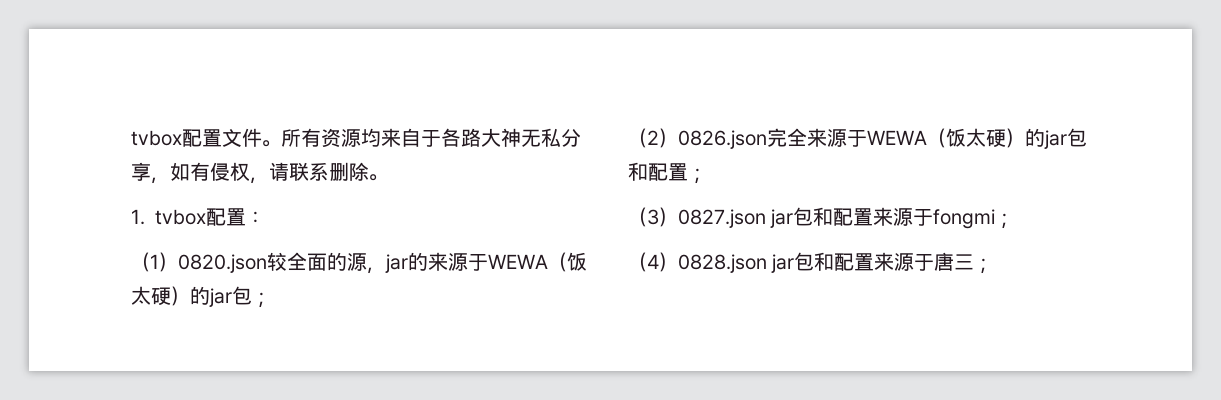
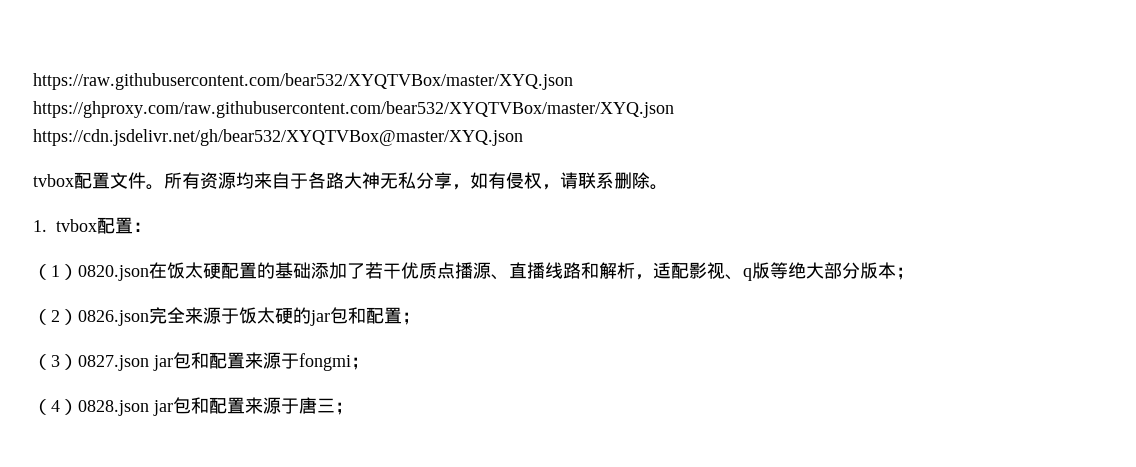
(131, 138) none -> [33,73,573,90] [33,101,674,118] [33,129,523,146] https://raw.githubusercontent.com/bear532/XYQTVBox/master/XYQ.json https://ghproxy.com/raw.githubusercontent.com/bear532/XYQTVBox/master/XYQ.json https://cdn.jsdelivr.net/gh/bear532/XYQTVBox@master/XYQ.json //
[267,252,587,274] [131,286,252,307] 较全面的源，jar的来源于WEWA（饭太硬）的jar包 -> [149,262,896,281] 在饭太硬配置的基础添加了若干优质点播源、直播线路和解析，适配影视、q版等绝大部分版本
[867,128,1025,148] WEWA（饭太硬） -> [239,307,293,324] 饭太硬

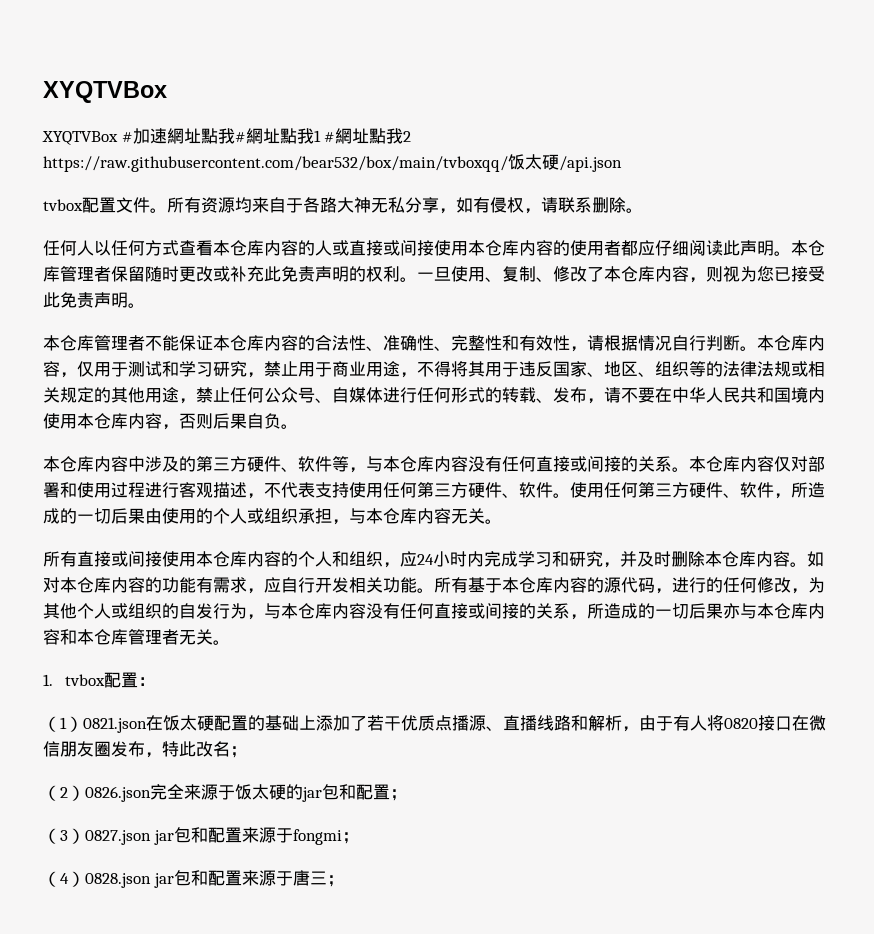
[33,73,573,90] [33,101,674,118] [33,129,523,146] https://raw.githubusercontent.com/bear532/XYQTVBox/master/XYQ.json https://ghproxy.com/raw.githubusercontent.com/bear532/XYQTVBox/master/XYQ.json https://cdn.jsdelivr.net/gh/bear532/XYQTVBox@master/XYQ.json -> [43,81,167,103] [42,128,412,145] [43,154,622,172] XYQTVBox // XYQTVBox #加速網址點我#網址點我1 #網址點我2 https://raw.githubusercontent.com/bear532/box/main/tvboxqq/饭太硬/api.json
(668, 187) none -> [43,240,825,256] [43,266,825,283] [43,292,145,308] [43,335,825,352] [43,361,825,378] [43,387,825,404] [43,413,298,430] [43,456,825,473] [43,482,825,499] [43,508,502,525] [43,551,824,568] [43,577,825,594] [43,603,825,620] [43,629,230,645] // 任何人以任何方式查看本仓库内容的人或直接或间接使用本仓库内容的使用者都应仔细阅读此声明。本仓库管理者保留随时更改或补充此免责声明的权利。一旦使用、复制、修改了本仓库内容，则视为您已接受此免责声明。 // 本仓库管理者不能保证本仓库内容的合法性、准确性、完整性和有效性，请根据情况自行判断。本仓库内容，仅用于测试和学习研究，禁止用于商业用途，不得将其用于违反国家、地区、组织等的法律法规或相关规定的其他用途，禁止任何公众号、自媒体进行任何形式的转载、发布，请不要在中华人民共和国境内使用本仓库内容，否则后果自负。 // 本仓库内容中涉及的第三方硬件、软件等，与本仓库内容没有任何直接或间接的关系。本仓库内容仅对部署和使用过程进行客观描述，不代表支持使用任何第三方硬件、软件。使用任何第三方硬件、软件，所造成的一切后果由使用的个人或组织承担，与本仓库内容无关。 // 所有直接或间接使用本仓库内容的个人和组织，应24小时内完成学习和研究，并及时删除本仓库内容。如对本仓库内容的功能有需求，应自行开发相关功能。所有基于本仓库内容的源代码，进行的任何修改，为其他个人或组织的自发行为，与本仓库内容没有任何直接或间接的关系，所造成的一切后果亦与本仓库内容和本仓库管理者无关。
[78,265,149,281] 0820.json -> [83,717,147,733] 0821.json
(311, 270) none -> [299,715,316,730] 上
[653,262,896,281] 适配影视、q版等绝大部分版本 -> [639,715,826,731] [43,741,230,758] 由于有人将0820接口在微信朋友圈发布，特此改名

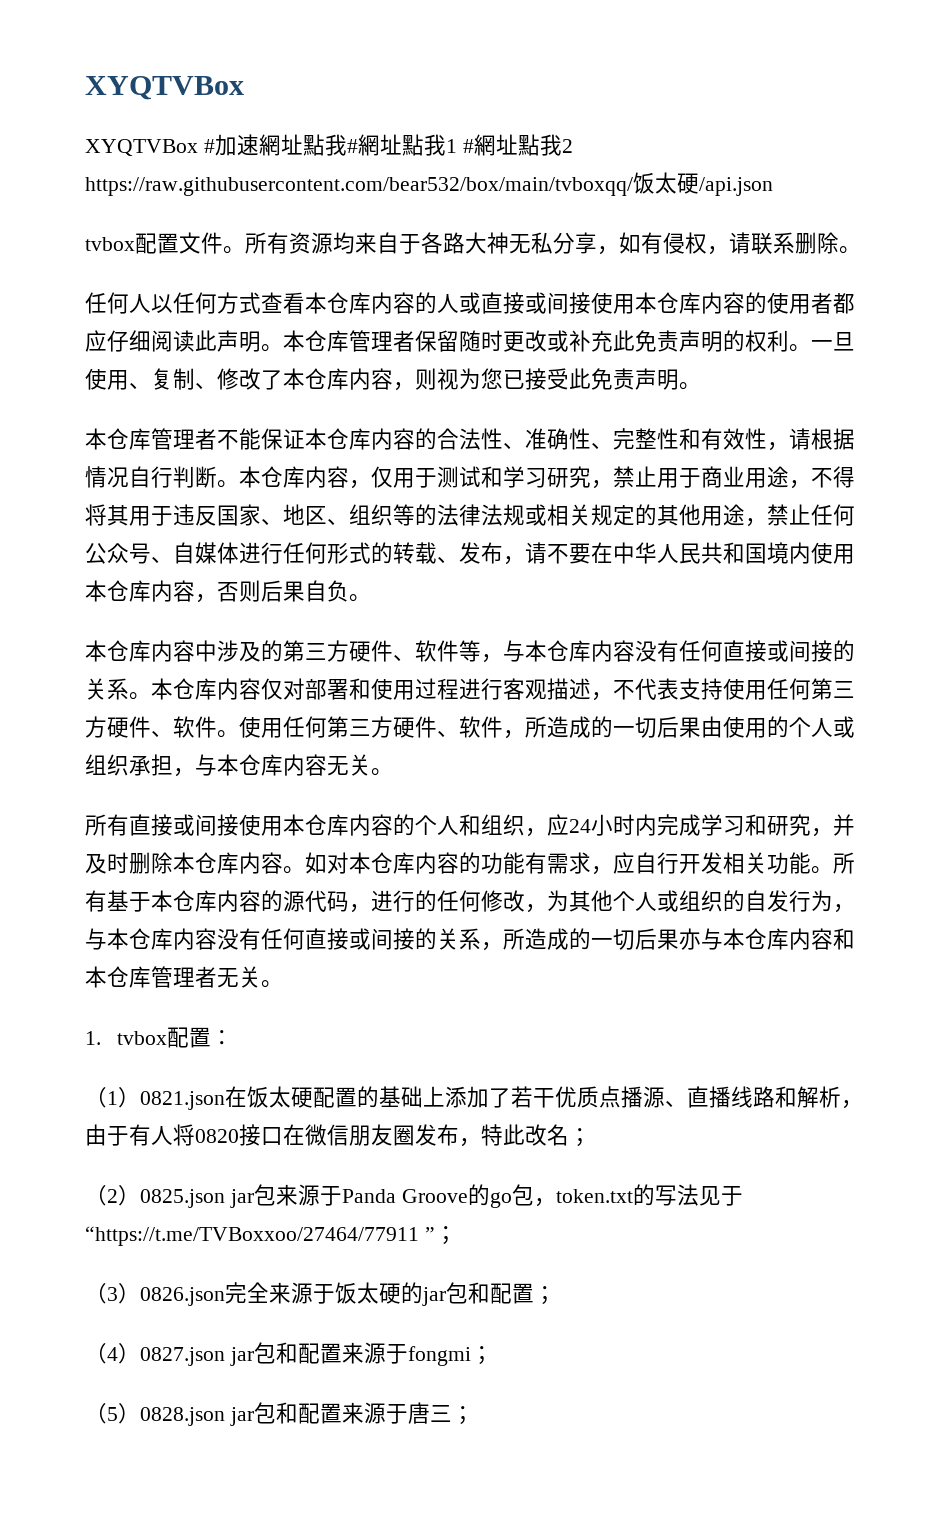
(85, 793) none -> [140,1184,743,1208] [85,1226,457,1246] [85,1283,140,1304] 0825.json jar包来源于Panda Groove的go包，token.txt的写法见于“https://t.me/TVBoxxoo/27464/77911 ”； // （3）
[60,830,68,841] 3 -> [107,1347,118,1361] 4
[60,873,69,884] 4 -> [107,1407,118,1421] 5

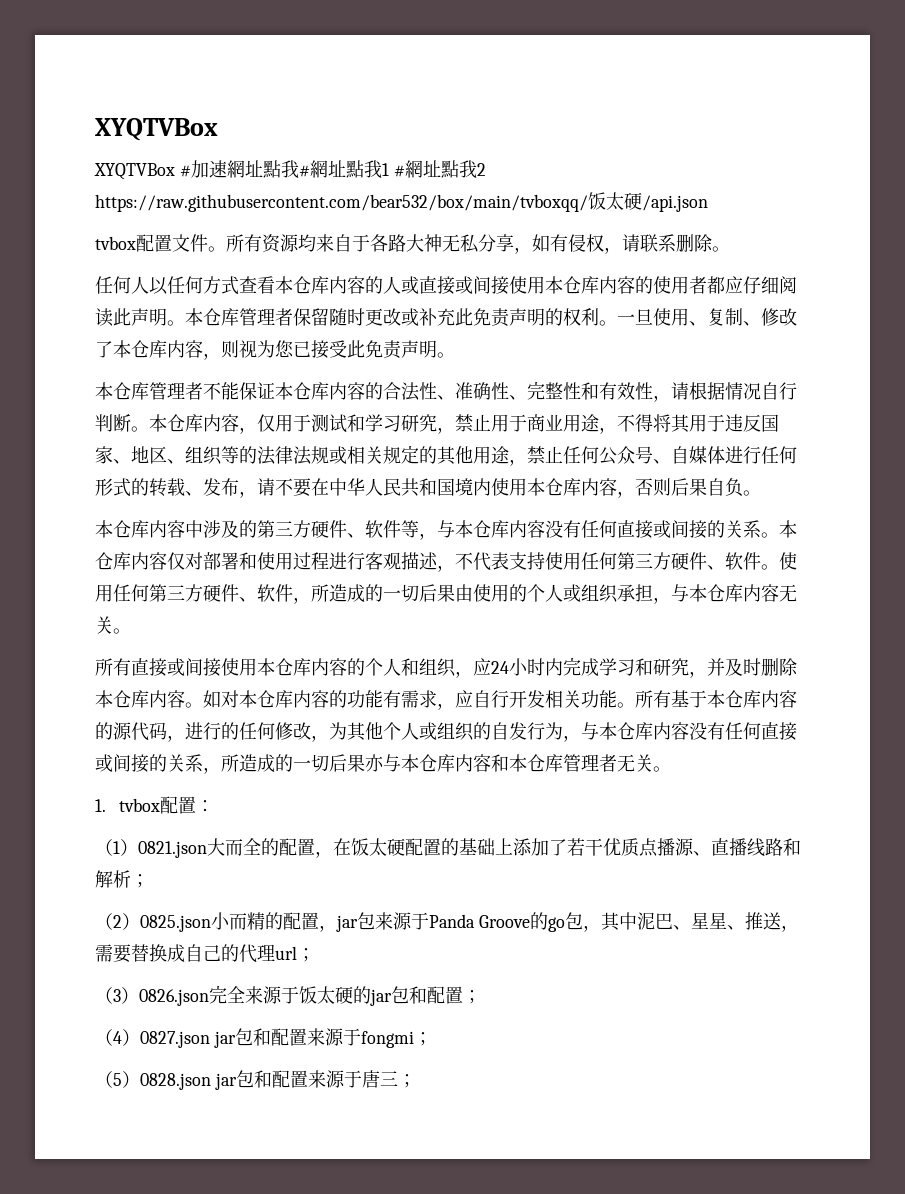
(225, 1100) none -> [207,838,333,858] 大而全的配置，
[841,1100,863,1109] [85,1124,569,1147] ，由于有人将0820接口在微信朋友圈发布，特此改名 -> (131, 879) none
(225, 1198) none -> [211,912,337,932] 小而精的配置，
[555,1184,743,1206] [85,1226,435,1246] token.txt的写法见于“https://t.me/TVBoxxoo/27464/77911 ” -> [600,912,799,932] [95,944,297,963] 其中泥巴、星星、推送，需要替换成自己的代理url

